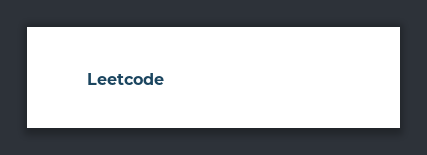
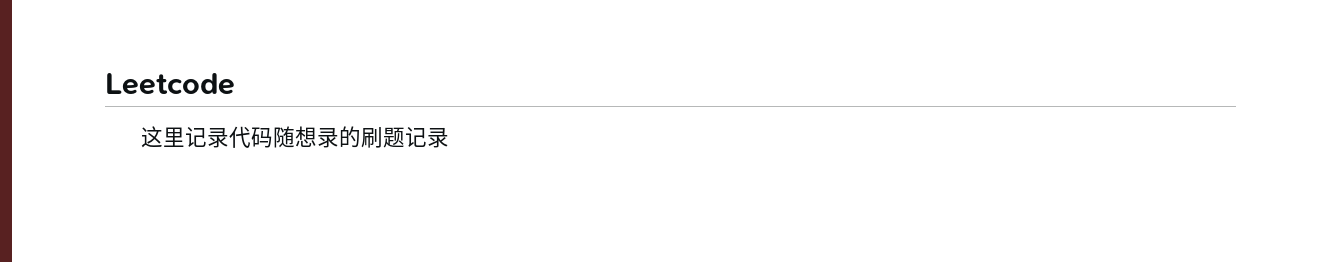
(164, 79) none -> [141,126,450,148] // 这里记录代码随想录的刷题记录

